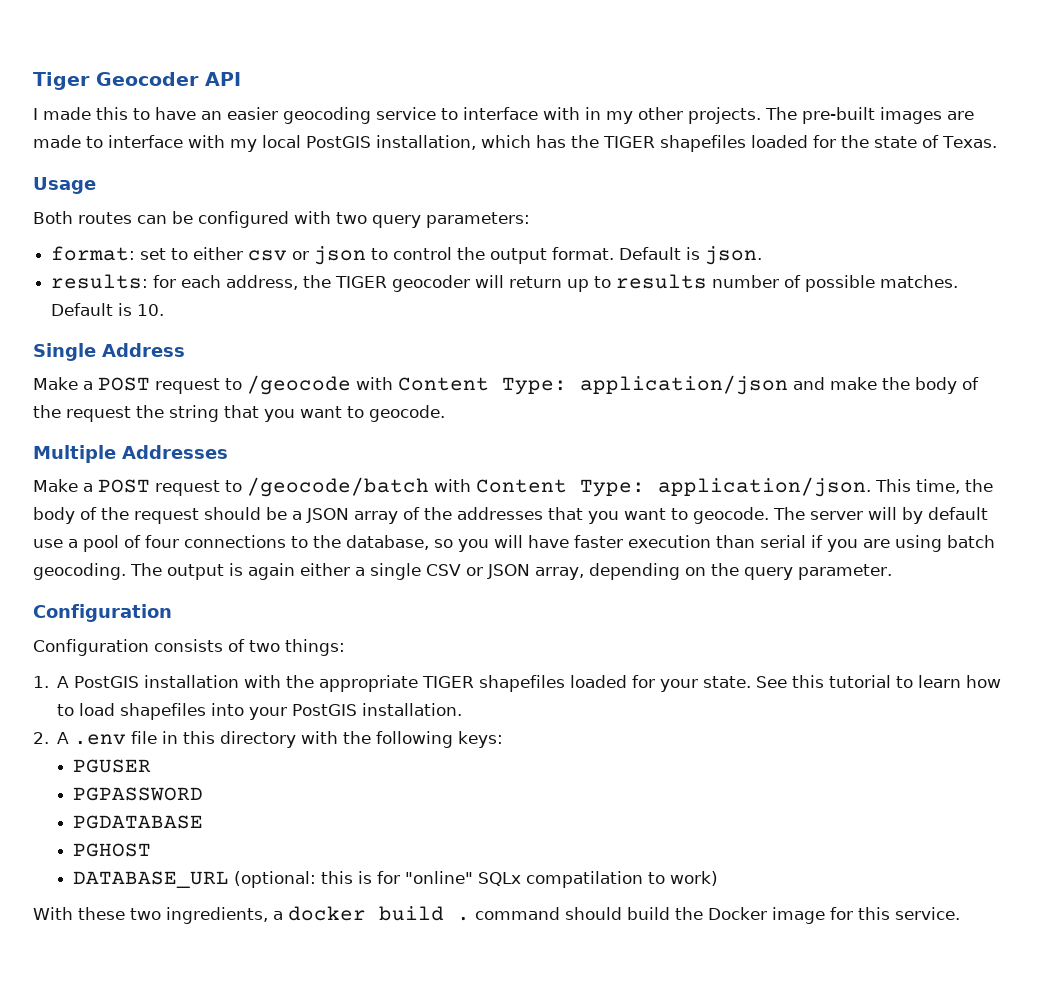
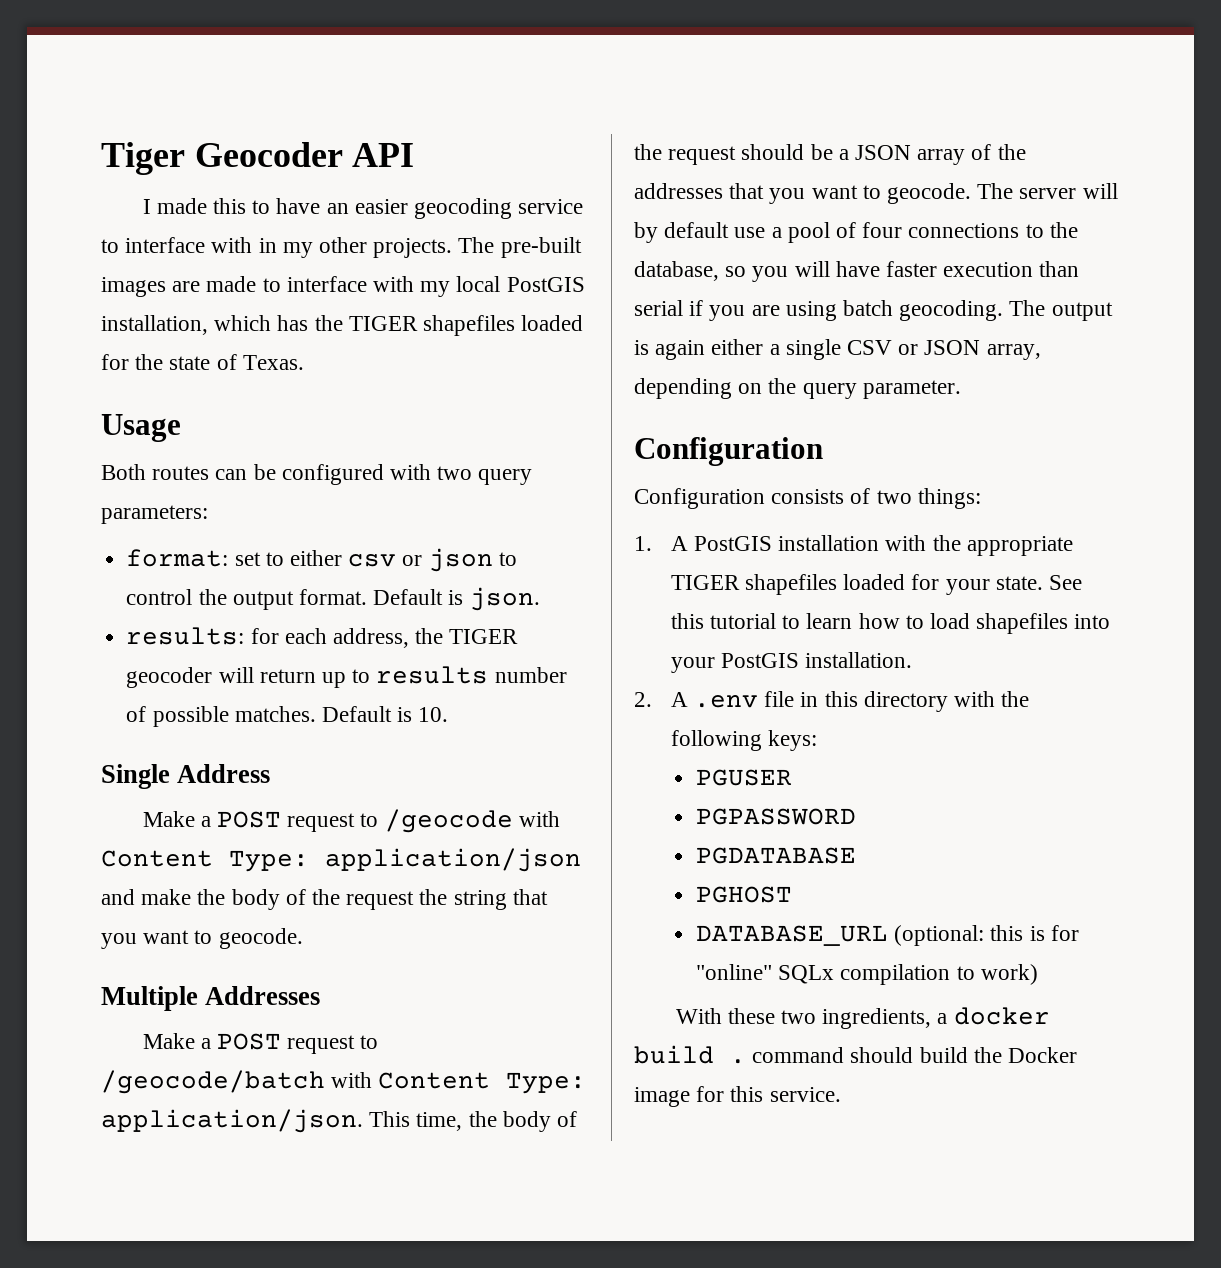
[525,871,643,888] compatilation -> [840,964,951,985] compilation

